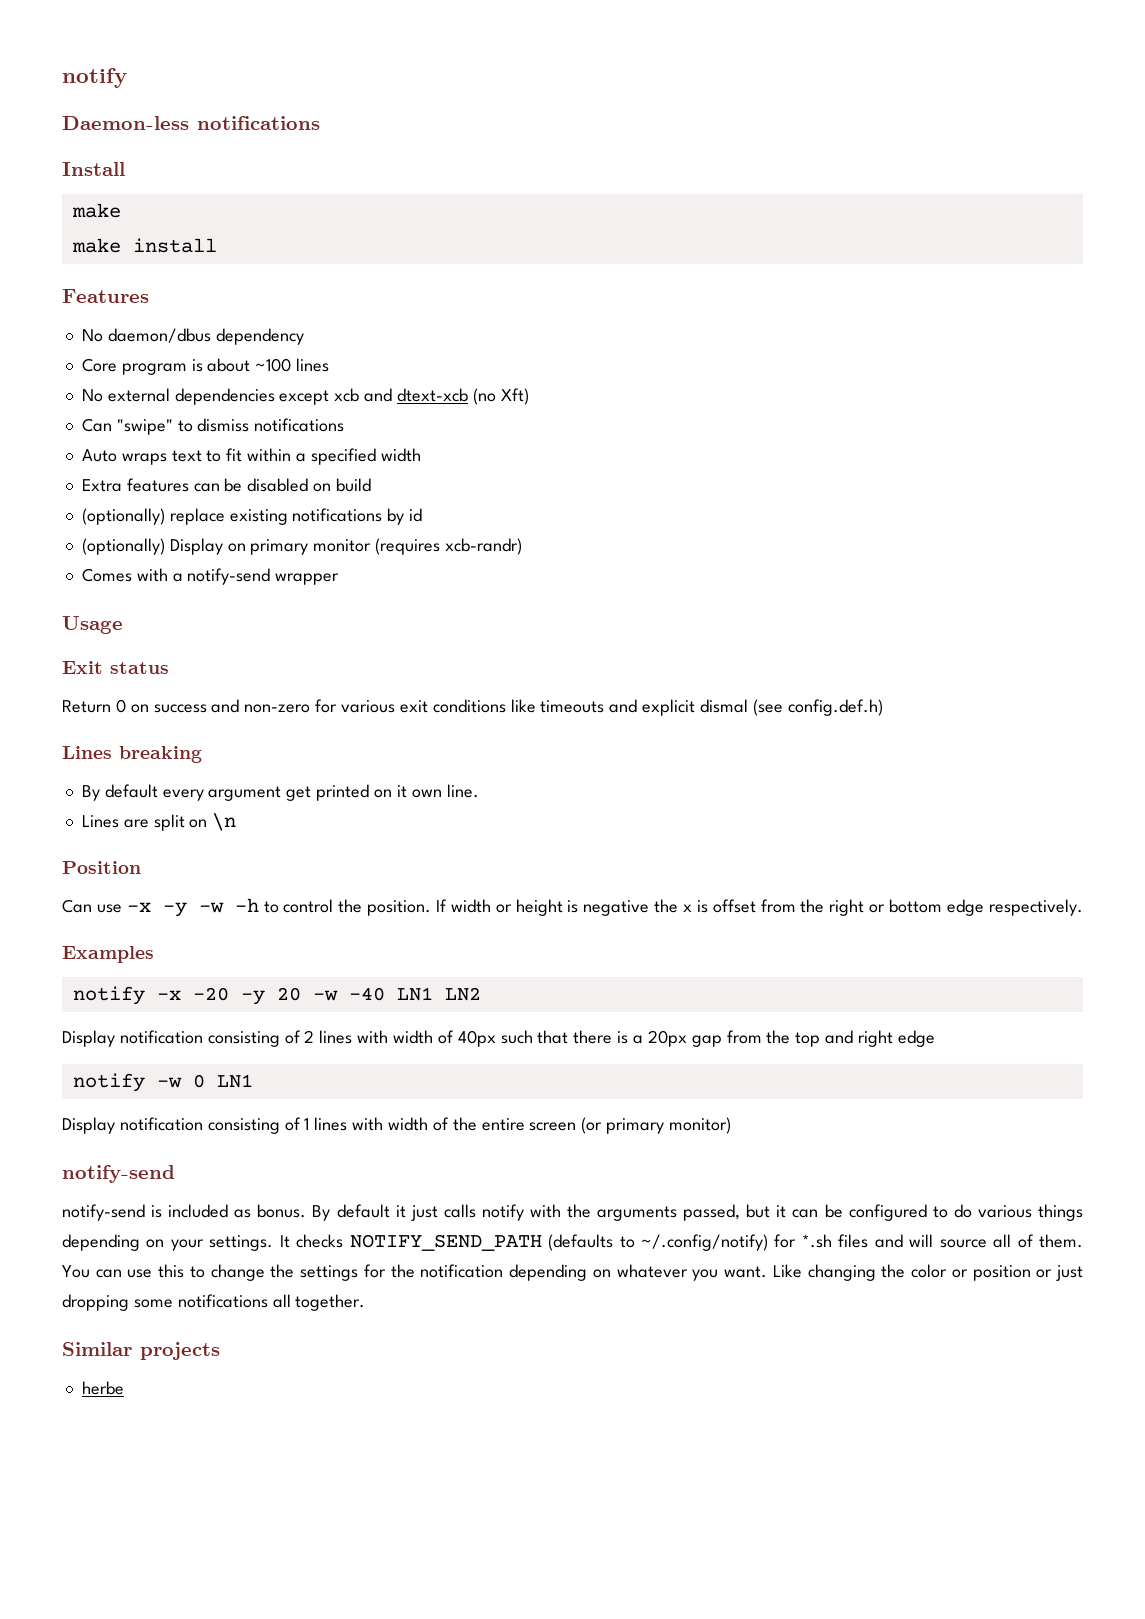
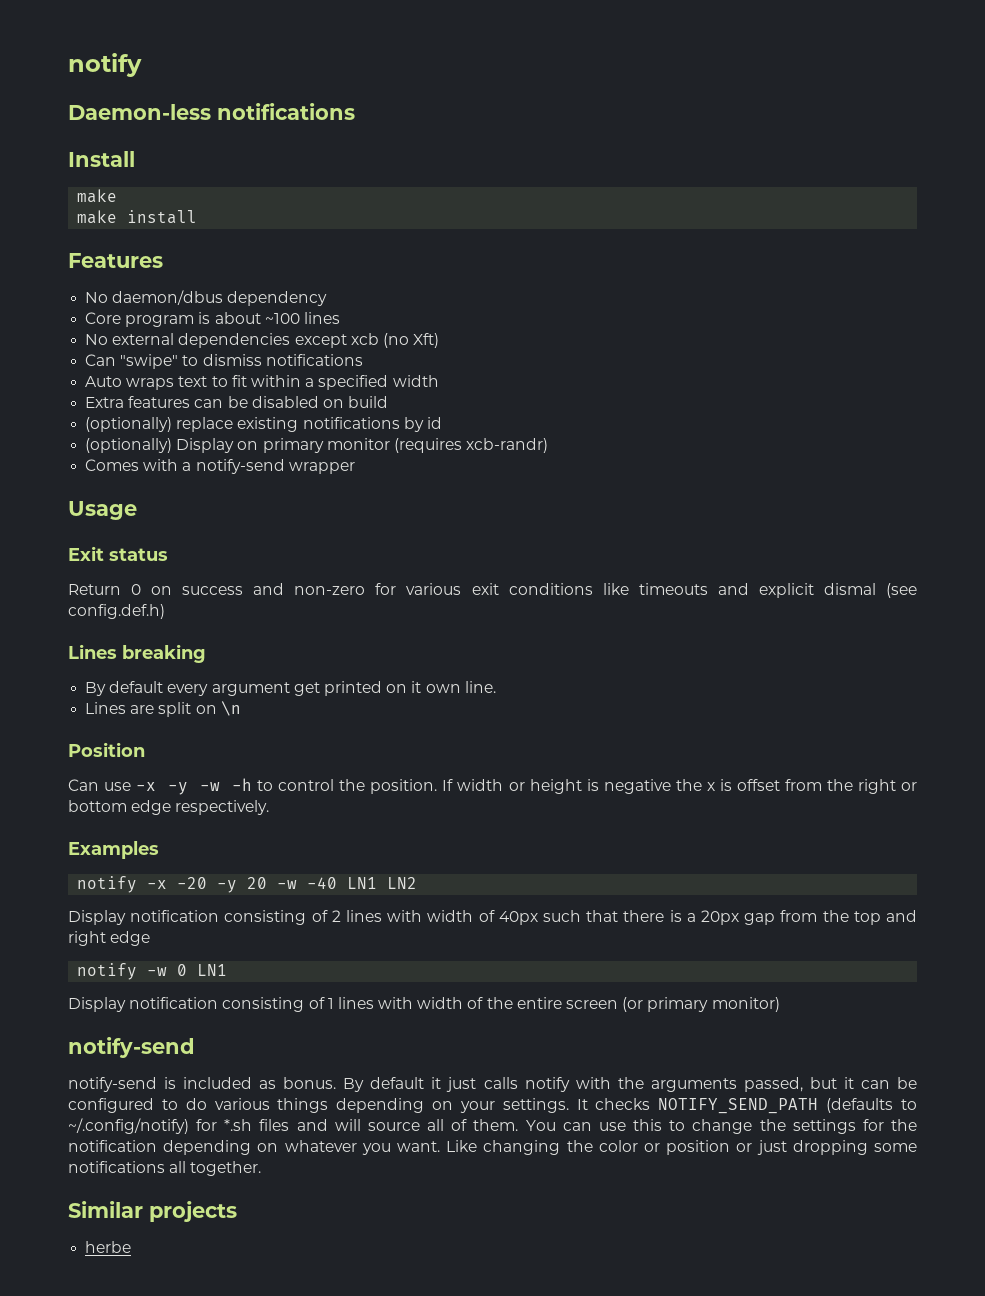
[364,388,468,402] and dtext-xcb -> (379, 339) none

